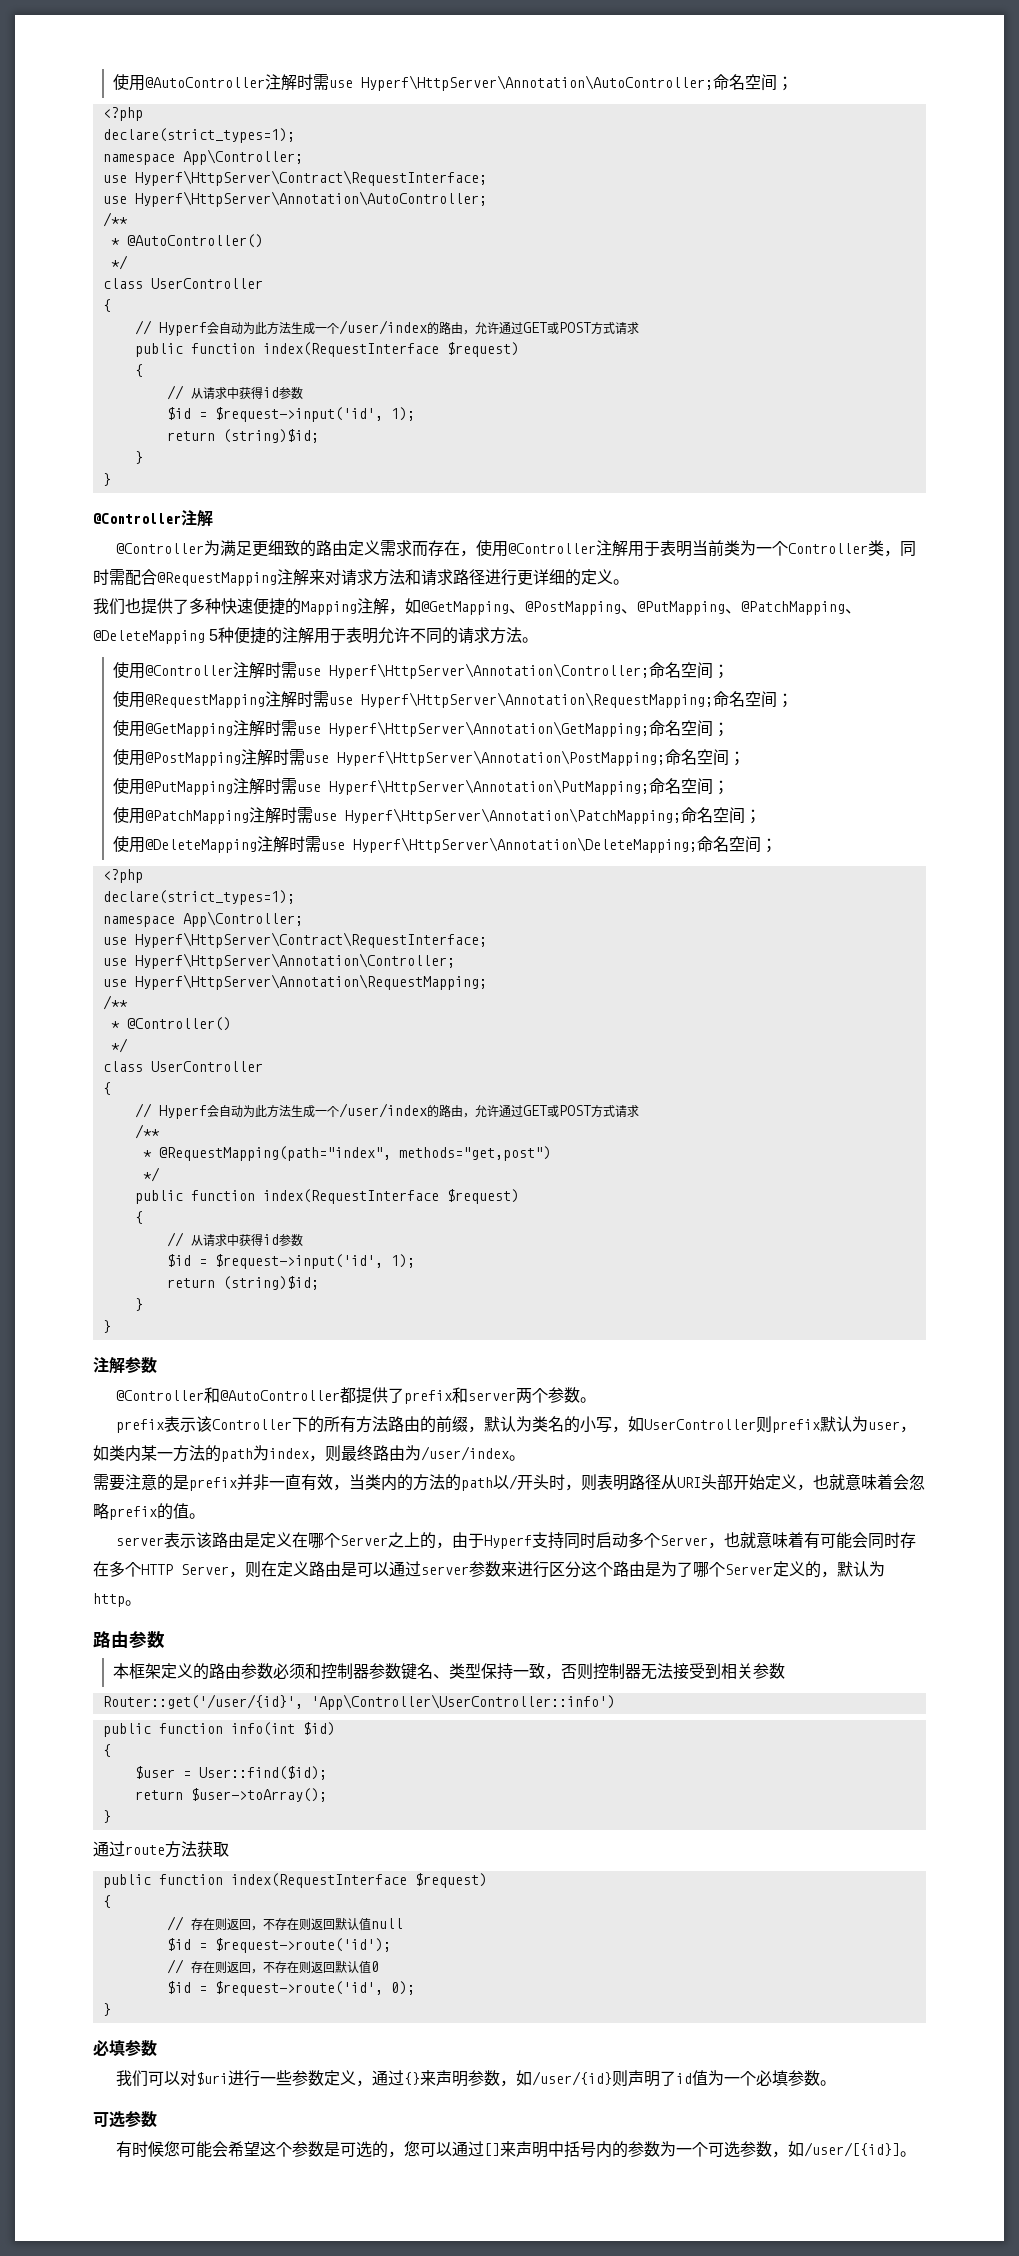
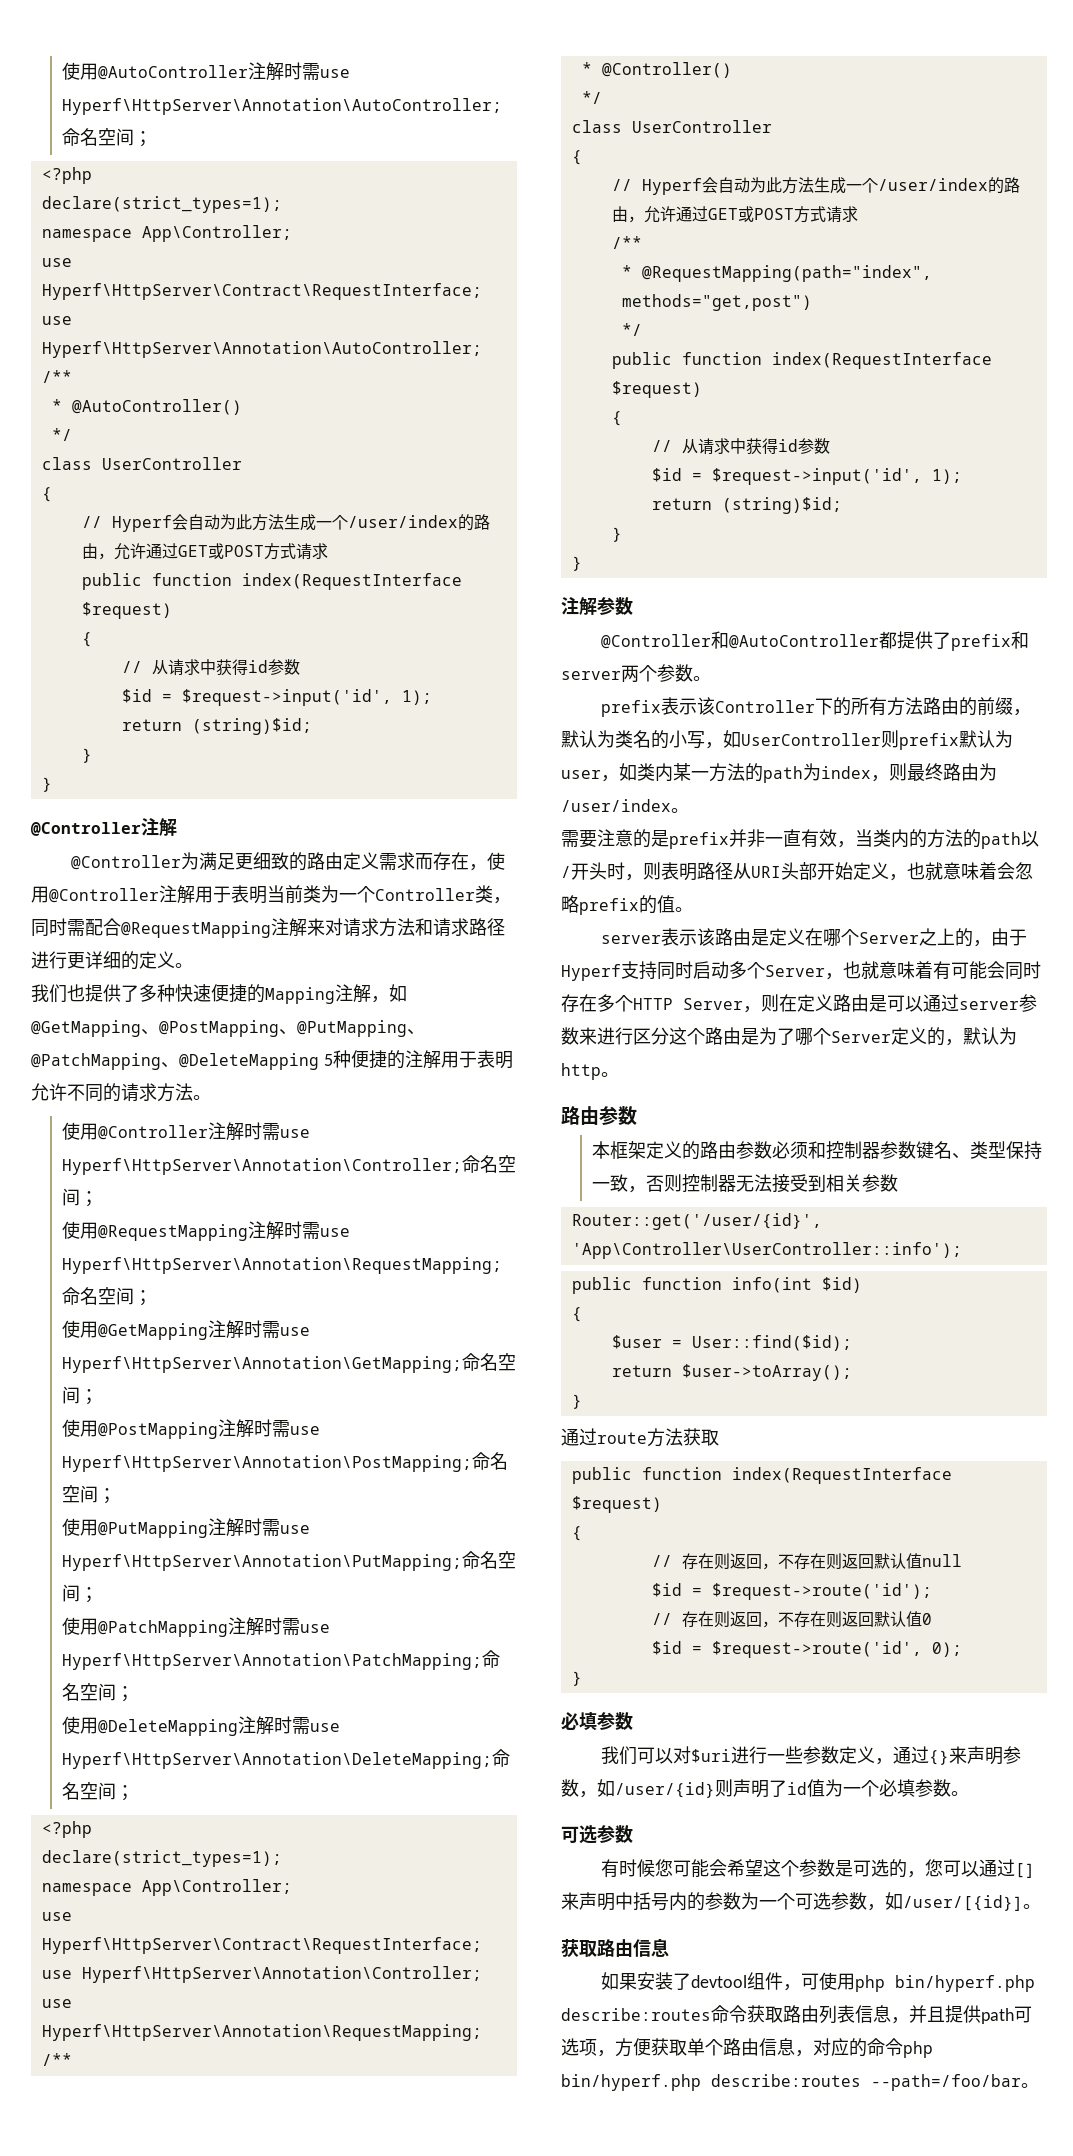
[310,1694,615,1710] 'App\Controller\UserController::info') -> [571,1242,962,1259] 'App\Controller\UserController::info');
(916, 2154) none -> [561,1938,669,1958] [600,1972,1035,1992] [561,2005,1032,2024] [561,2038,933,2058] [561,2074,1039,2091] // 获取路由信息 // 如果安装了devtool组件，可使用php bin/hyperf.php describe:routes命令获取路由列表信息，并且提供path可选项，方便获取单个路由信息，对应的命令php bin/hyperf.php describe:routes --path=/foo/bar。

